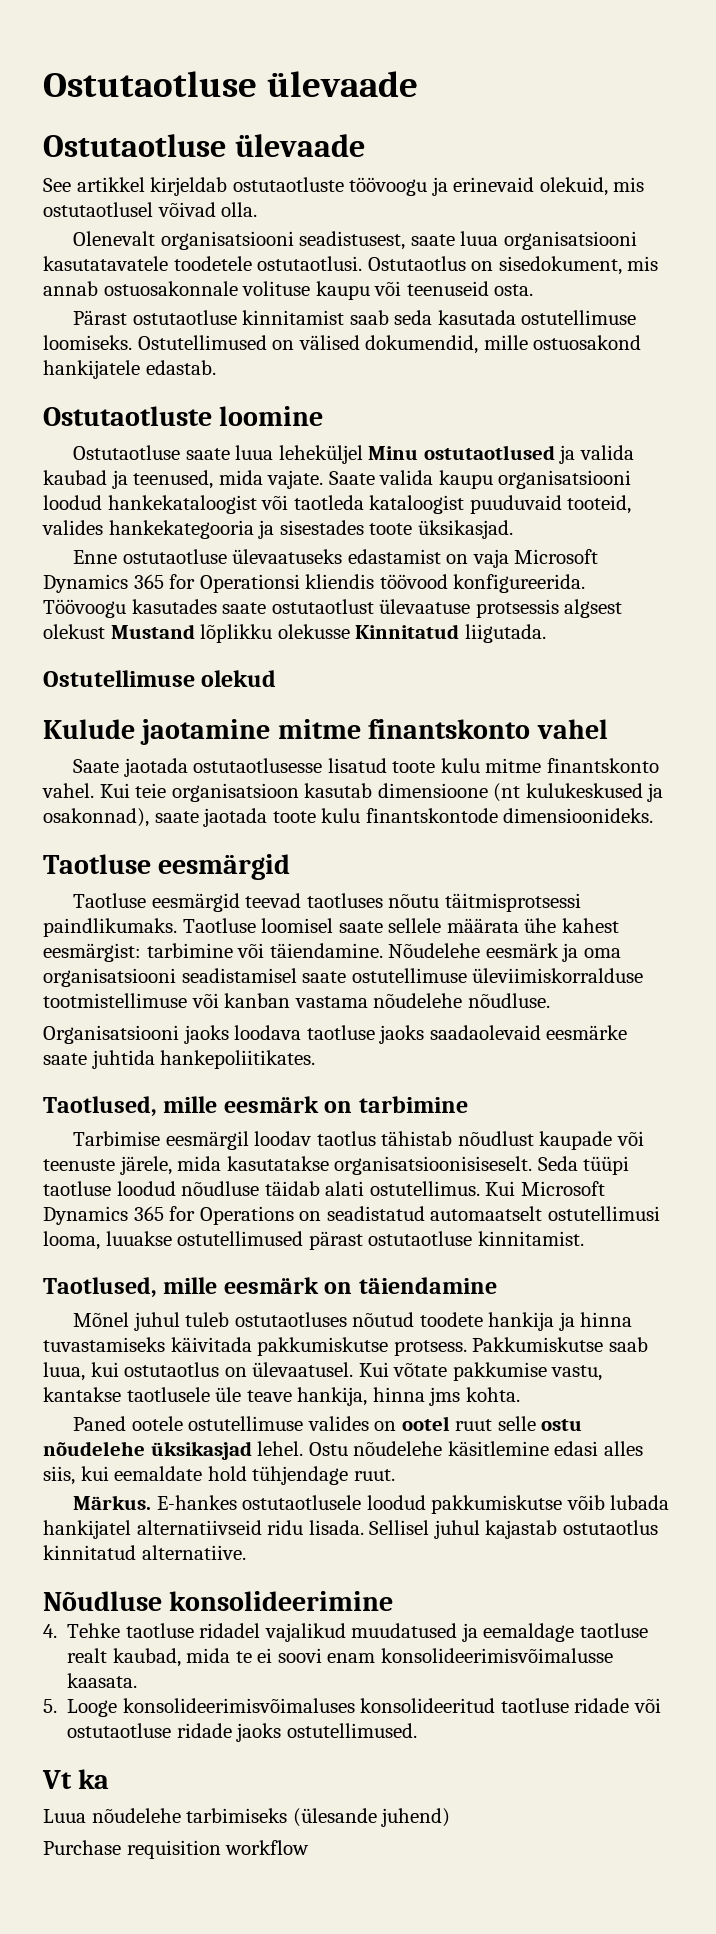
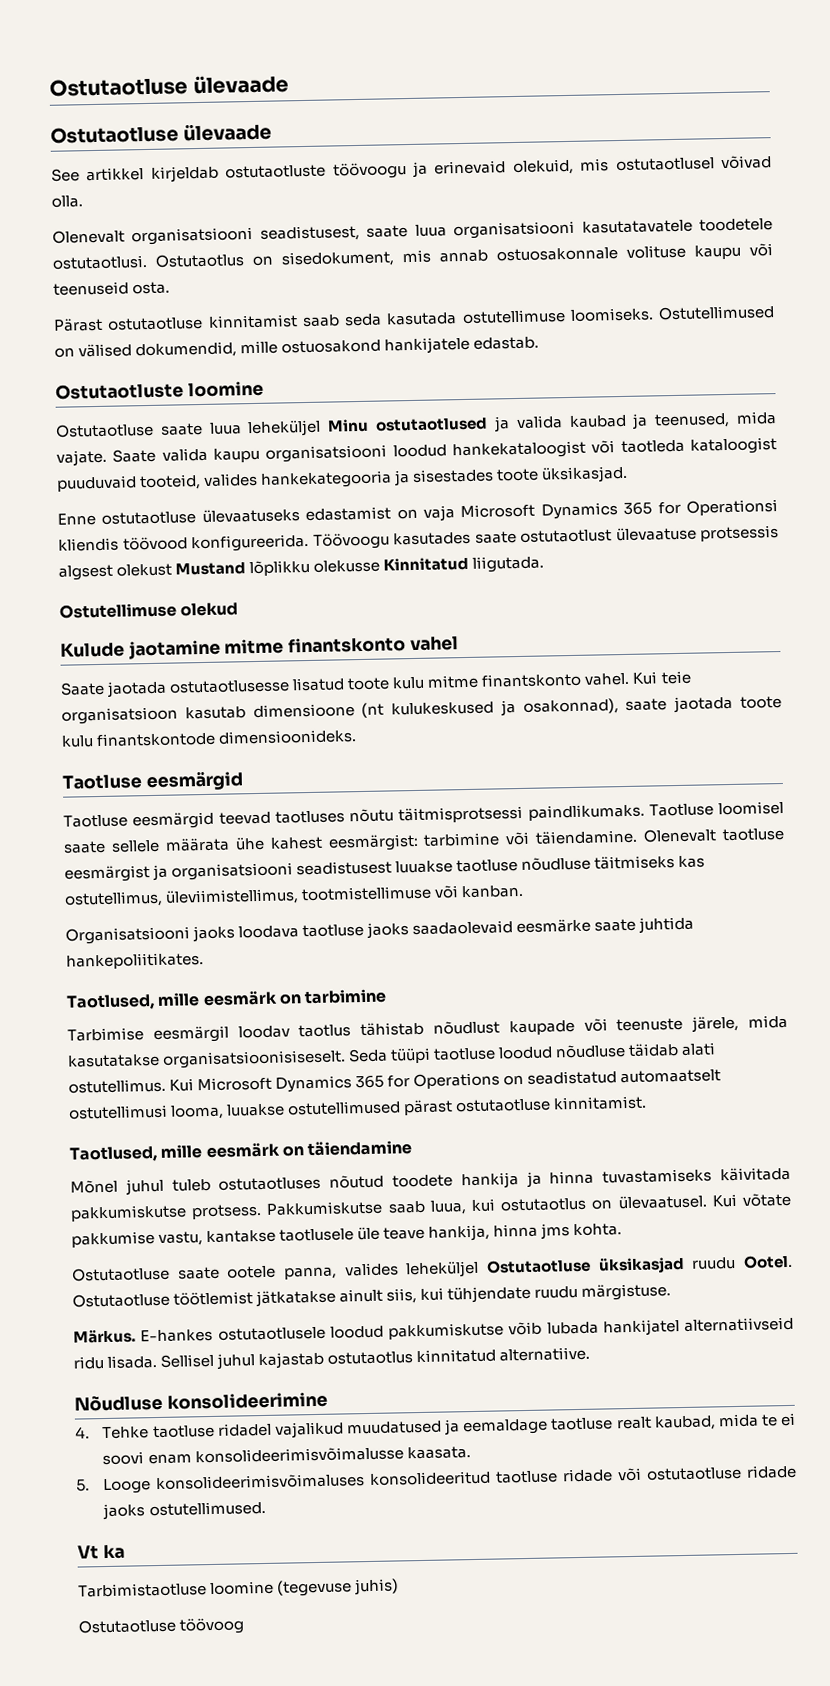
[388,943,621,962] [43,968,644,987] [43,993,550,1008] Nõudelehe eesmärk ja oma organisatsiooni seadistamisel saate ostutellimuse üleviimiskorralduse tootmistellimuse või kanban vastama nõudelehe nõudluse. -> [643,827,785,843] [64,855,706,883] [64,884,525,908] Olenevalt taotluse eesmärgist ja organisatsiooni seadistusest luuakse taotluse nõudluse täitmiseks kas ostutellimus, üleviimistellimus, tootmistellimuse või kanban.
[72,1416,583,1431] [43,1441,643,1460] [43,1466,395,1485] Paned ootele ostutellimuse valides on ootel ruut selle ostu nõudelehe üksikasjad lehel. Ostu nõudelehe käsitlemine edasi alles siis, kui eemaldate hold tühjendage ruut. -> [72,1254,793,1282] [72,1283,672,1308] Ostutaotluse saate ootele panna, valides leheküljel Ostutaotluse üksikasjad ruudu Ootel. Ostutaotluse töötlemist jätkatakse ainult siis, kui tühjendate ruudu märgistuse.
[43,1808,451,1827] [43,1840,310,1859] Luua nõudelehe tarbimiseks (ülesande juhend) // Purchase requisition workflow -> [78,1578,400,1598] [78,1617,246,1635] Tarbimistaotluse loomine (tegevuse juhis) // Ostutaotluse töövoog

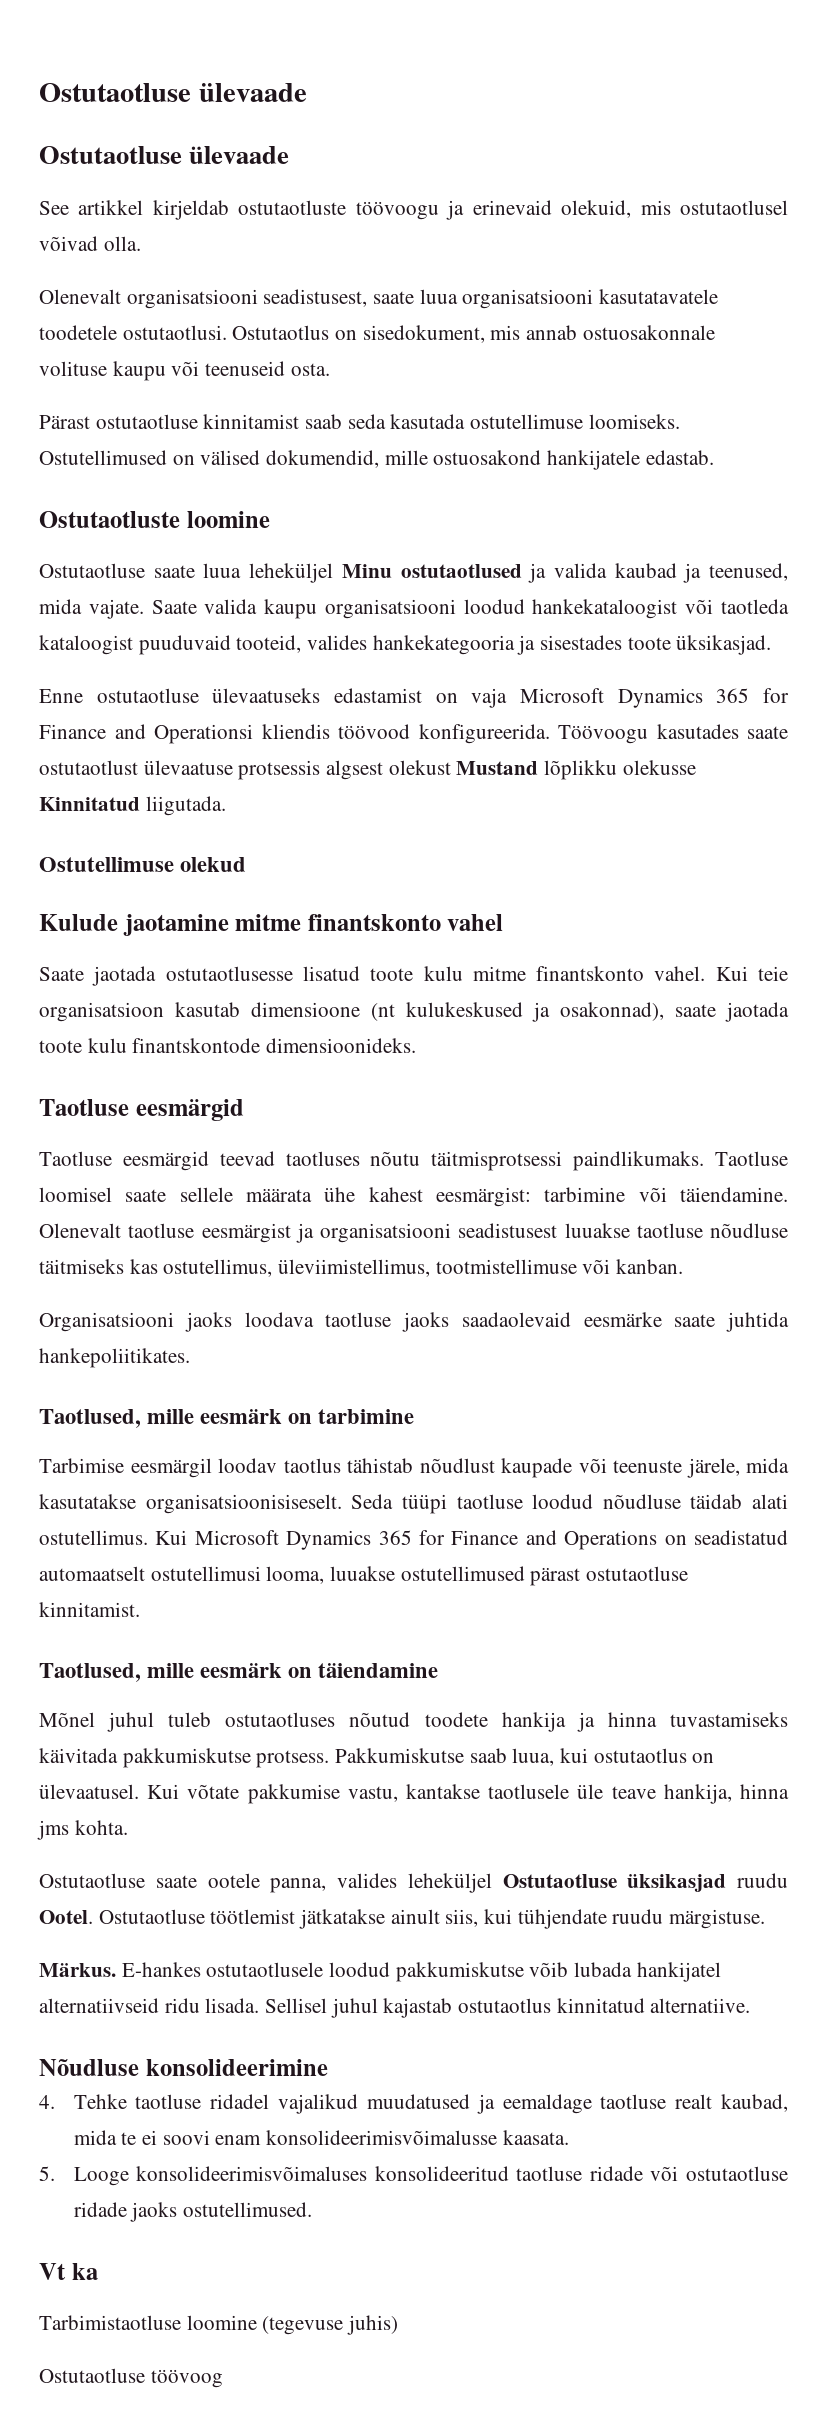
(681, 508) none -> [39,724,146,739] Finance and
(411, 1081) none -> [451,1530,557,1545] Finance and

